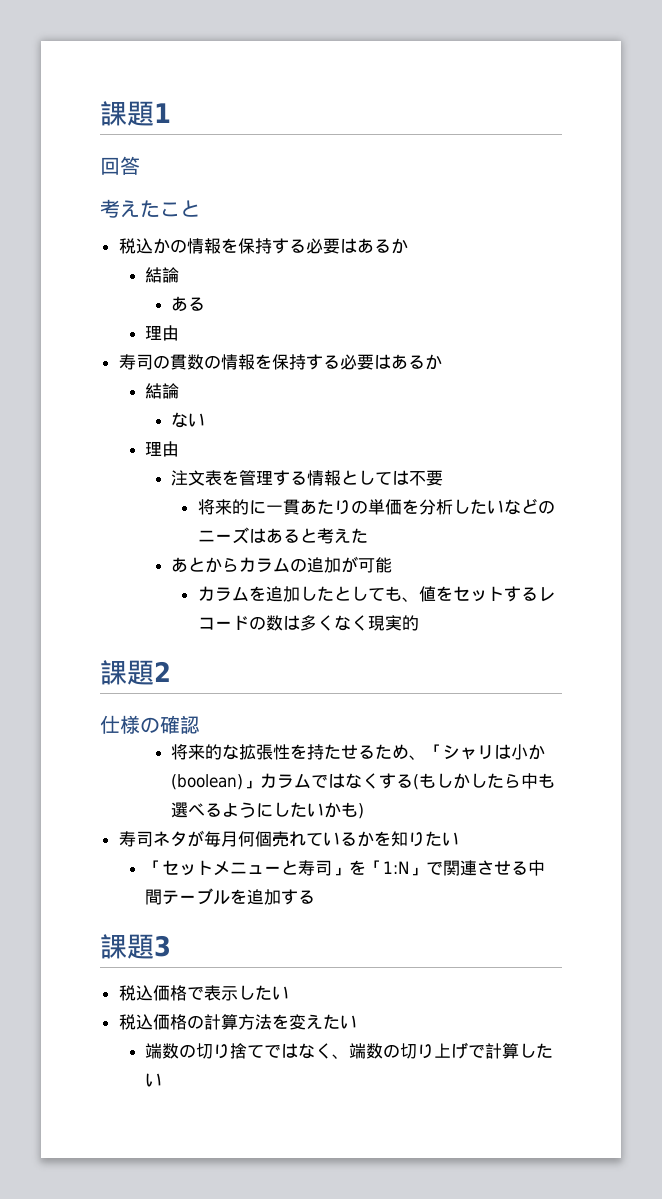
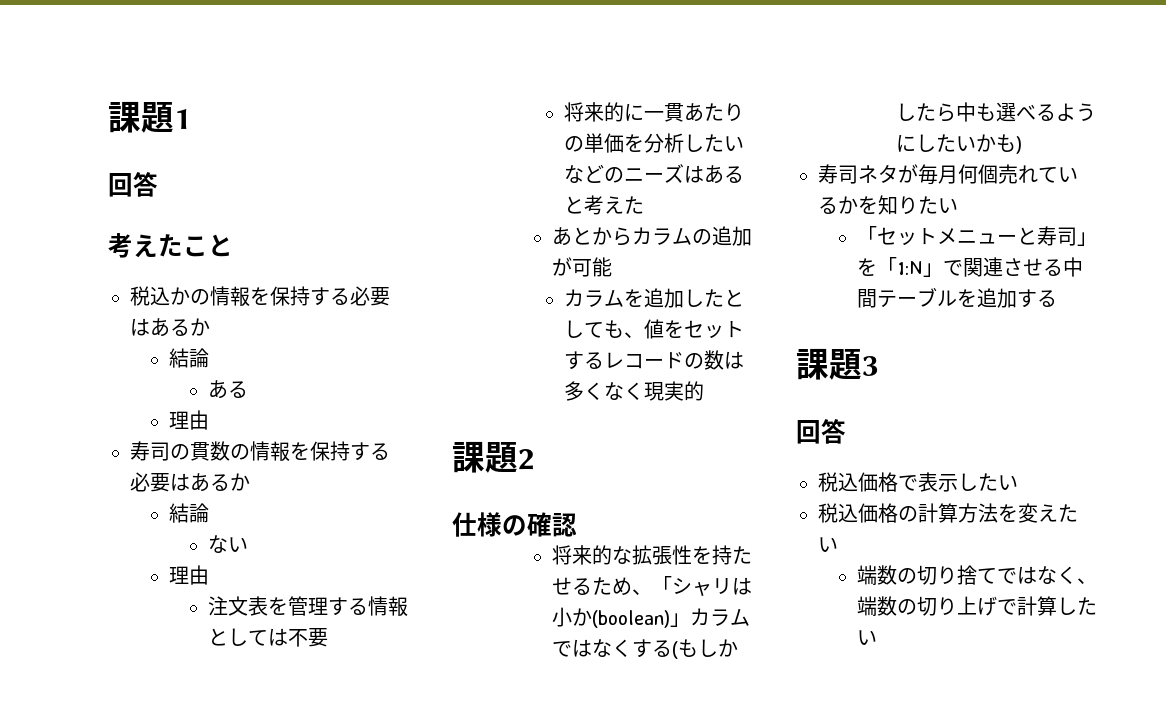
(171, 946) none -> [796,419,846,444] // 回答

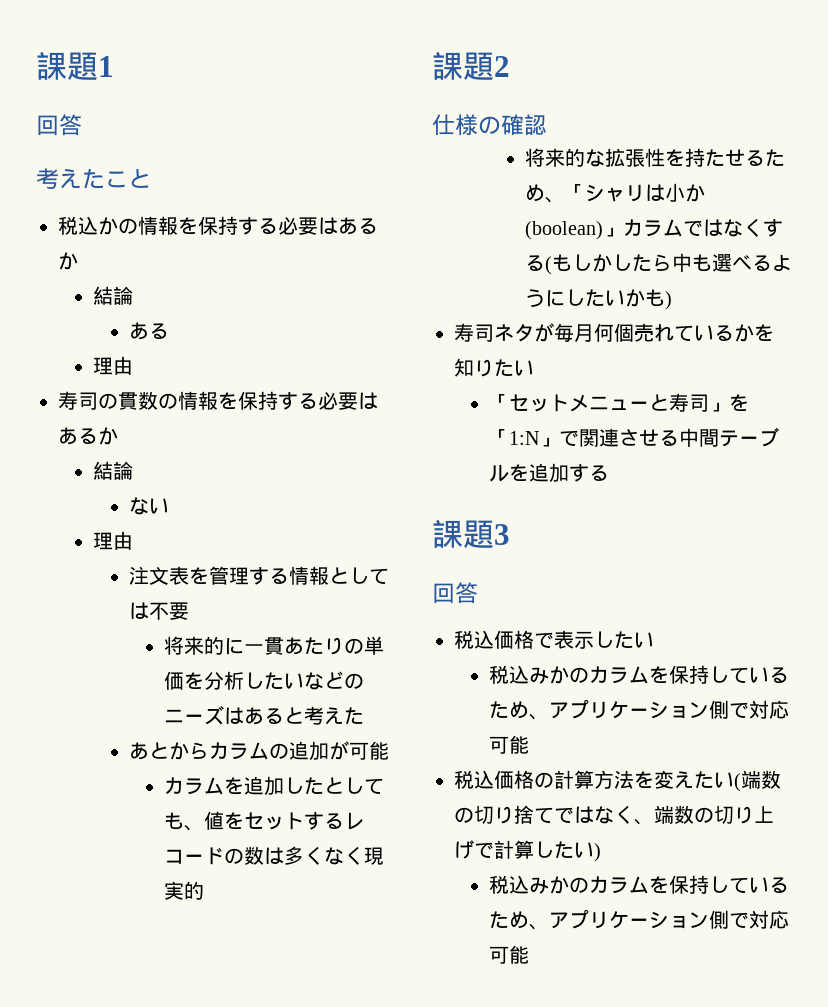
(1018, 482) none -> [489,665,790,684] [489,699,790,720] [489,735,530,754] // 税込みかのカラムを保持しているため、アプリケーション側で対応可能
(838, 544) // -> [734,773,741,792] (
(877, 637) none -> [594,843,601,862] [489,875,790,894] [489,909,790,930] [489,945,530,964] ) // 税込みかのカラムを保持しているため、アプリケーション側で対応可能

